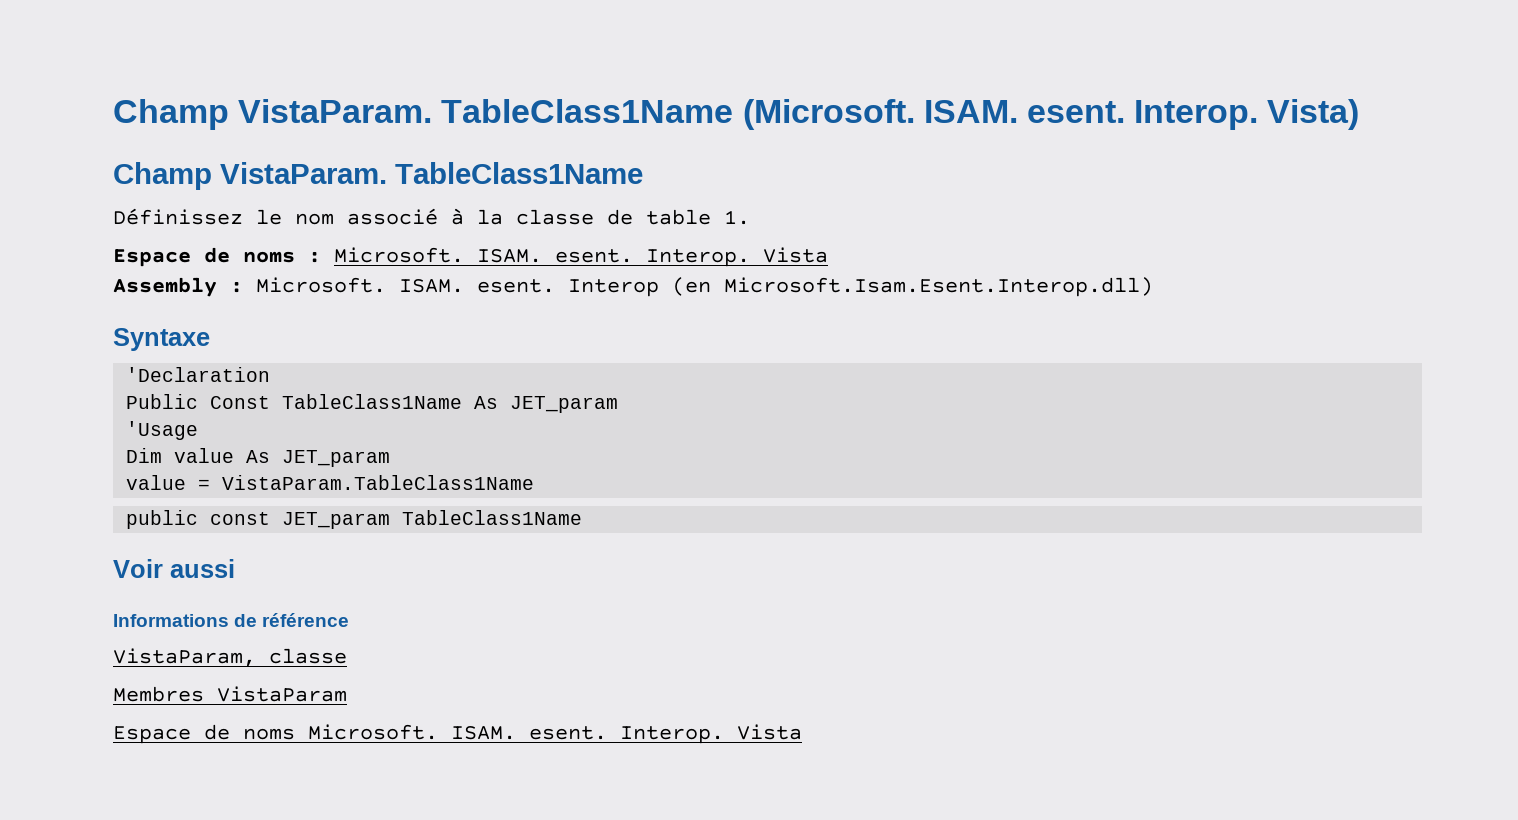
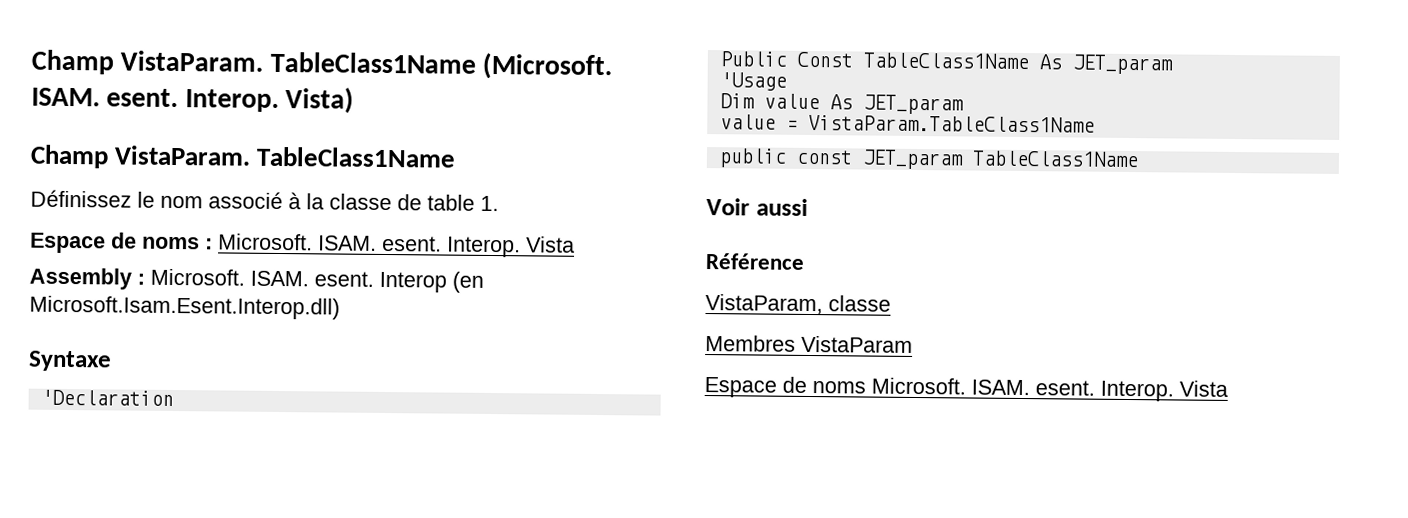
[113,613,350,627] Informations de référence -> [705,253,805,270] Référence

